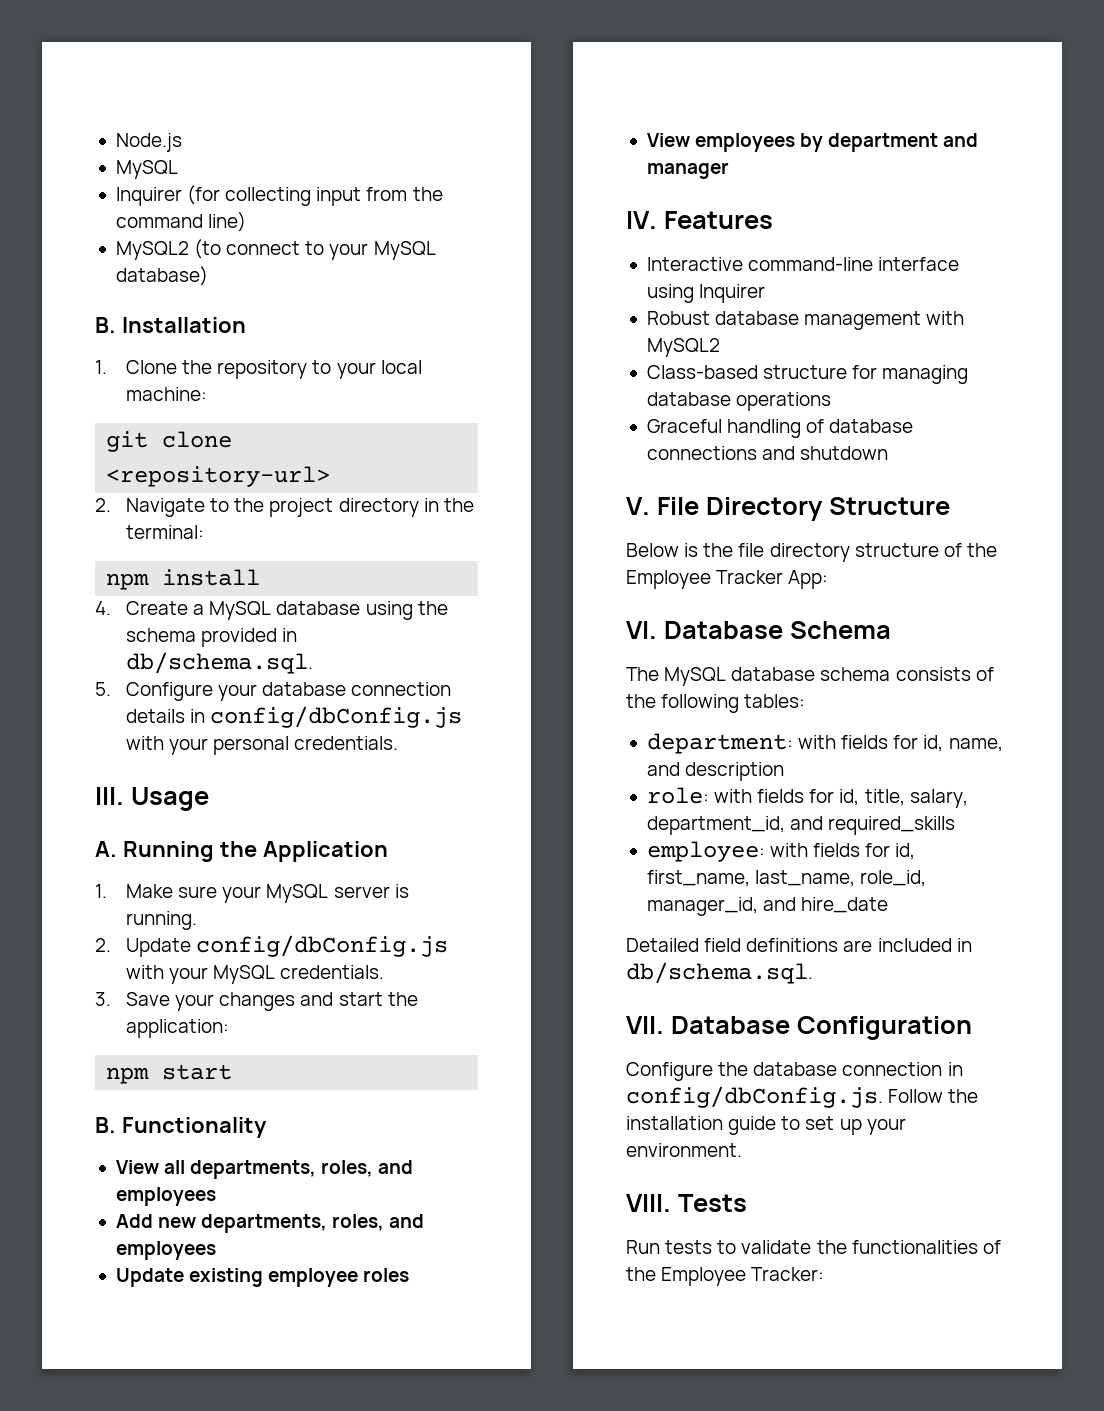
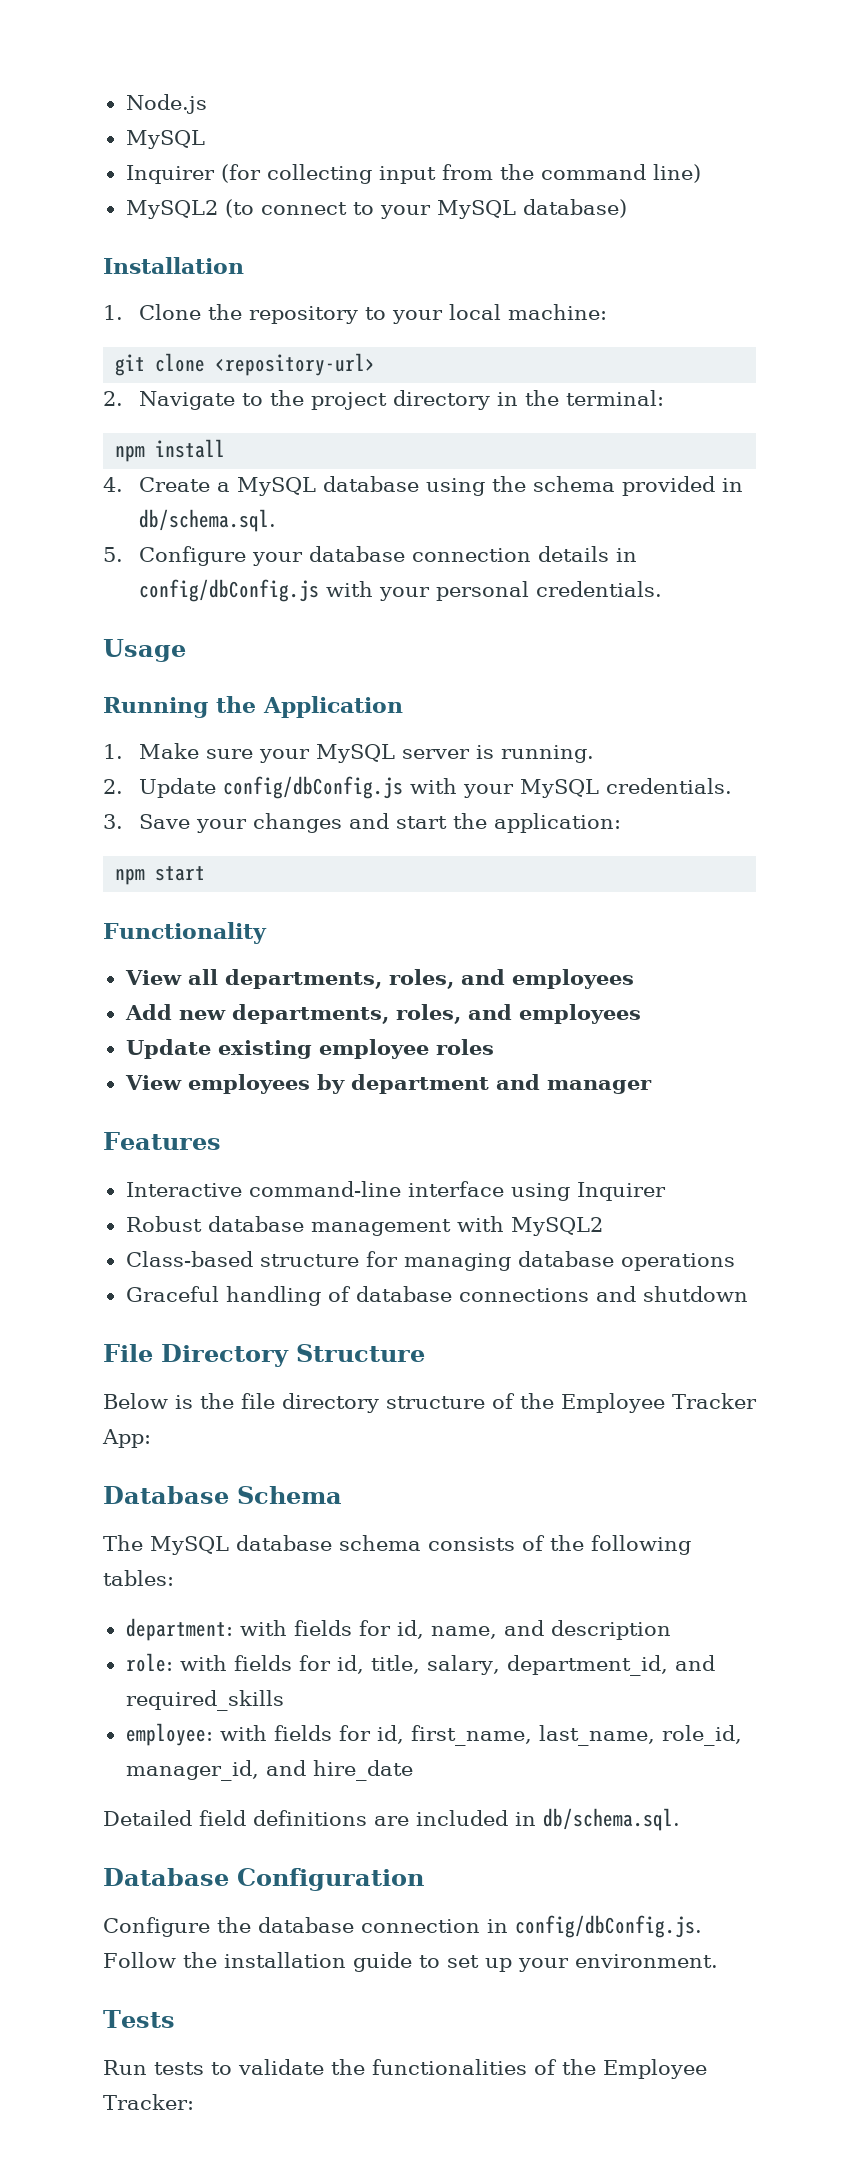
[95,317,116,333] B. -> (627, 208) none
[95,787,124,805] III. -> (663, 589) none
[95,841,117,857] A. -> (186, 650) none
[95,1117,116,1133] B. -> (206, 873) none
[626,211,657,229] IV. -> (652, 1087) none
[626,497,650,515] V. -> (748, 1294) none
[626,621,657,639] VI. -> (151, 1438) none
[626,1016,664,1034] VII. -> (680, 1819) none
[626,1194,671,1212] VIII. -> (718, 1961) none

